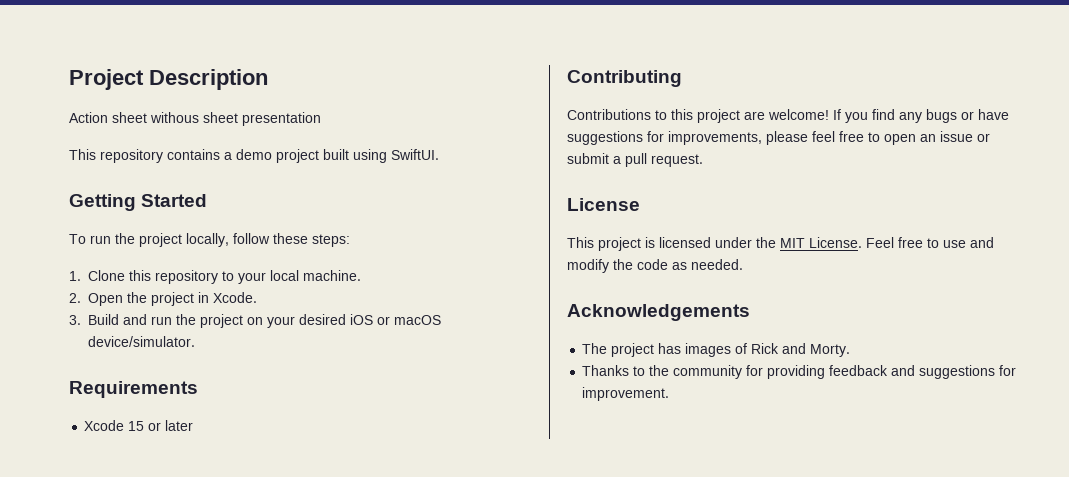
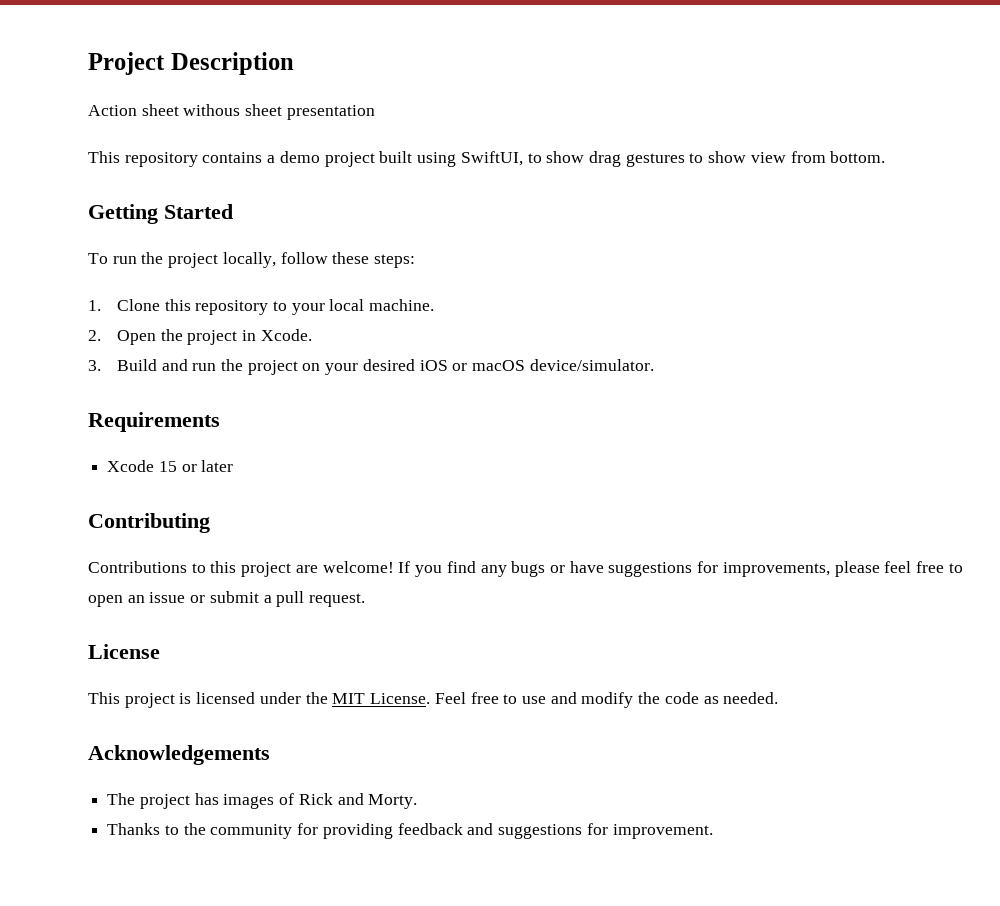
[391,149,439,160] SwiftUI. -> [460,151,886,167] SwiftUI, to show drag gestures to show view from bottom.

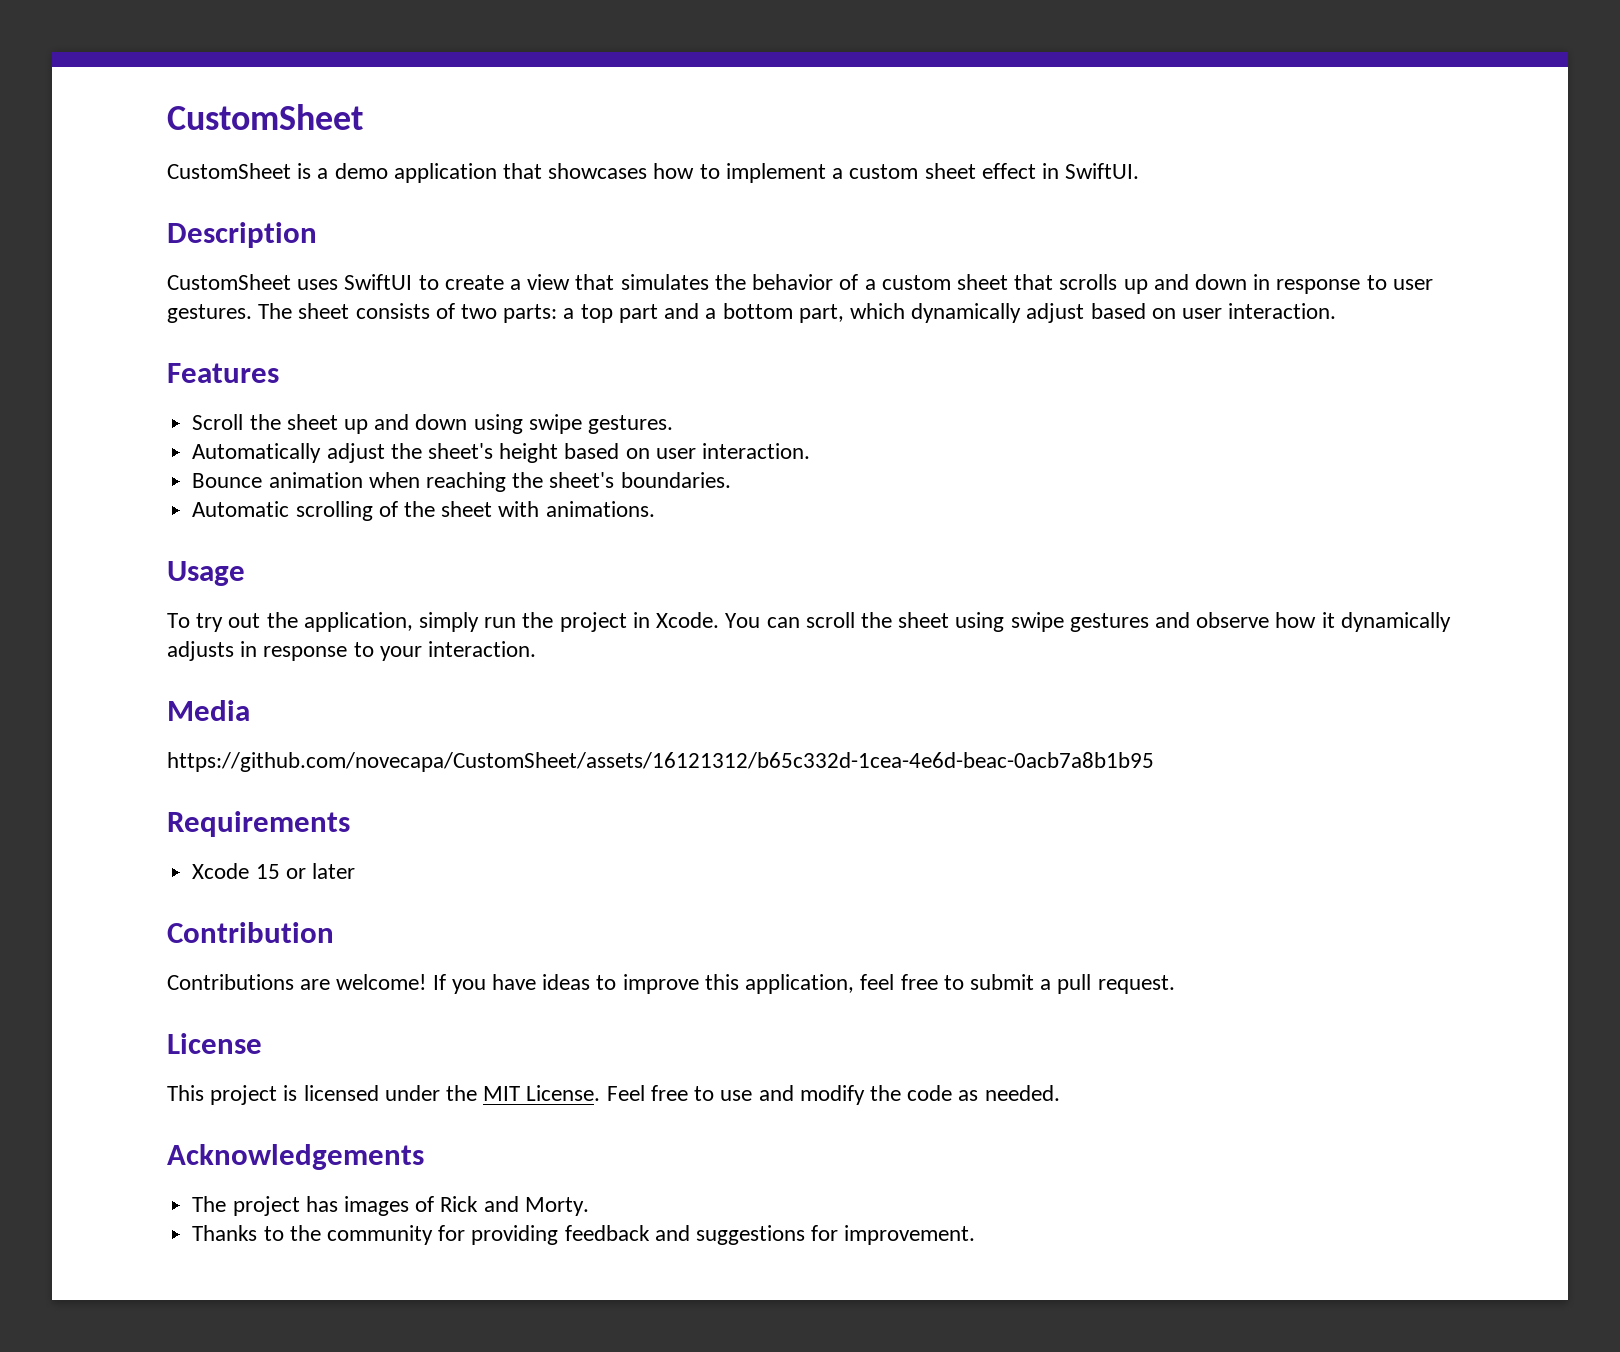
[88,52,294,75] [88,104,375,120] [88,151,886,167] [88,204,233,224] [88,252,416,268] [88,299,435,315] [88,329,312,345] [88,359,654,375] Project Description // Action sheet withous sheet presentation // This repository contains a demo project built using SwiftUI, to show drag gestures to show view from bottom. // Getting Started // To run the project locally, follow these steps: // 1. Clone this repository to your local machine. // 2. Open the project in Xcode. // 3. Build and run the project on your desired iOS or macOS device/simulator. -> [167,104,363,130] [167,163,1140,183] [167,222,317,248] [167,274,1433,294] [167,303,1337,323] [167,363,279,383] [192,414,673,434] [192,443,810,463] [192,472,731,492] [192,501,655,521] [167,561,245,586] [167,612,1451,632] [167,641,537,661] [167,700,250,721] [167,752,1154,772] CustomSheet // CustomSheet is a demo application that showcases how to implement a custom sheet effect in SwiftUI. // Description // CustomSheet uses SwiftUI to create a view that simulates the behavior of a custom sheet that scrolls up and down in response to user gestures. The sheet consists of two parts: a top part and a bottom part, which dynamically adjust based on user interaction. // Features // Scroll the sheet up and down using swipe gestures. // Automatically adjust the sheet's height based on user interaction. // Bounce animation when reaching the sheet's boundaries. // Automatic scrolling of the sheet with animations. // Usage // To try out the application, simply run the project in Xcode. You can scroll the sheet using swipe gestures and observe how it dynamically adjusts in response to your interaction. // Media // https://github.com/novecapa/CustomSheet/assets/16121312/b65c332d-1cea-4e6d-beac-0acb7a8b1b95
[88,513,210,533] Contributing -> [167,922,334,943] Contribution
[191,561,292,577] to this project -> (294, 982) none
[446,561,963,577] [88,592,206,607] find any bugs or have suggestions for improvements, please feel free to open an issue or -> [492,974,964,994] have ideas to improve this application, feel free to

